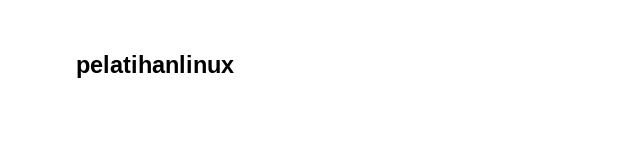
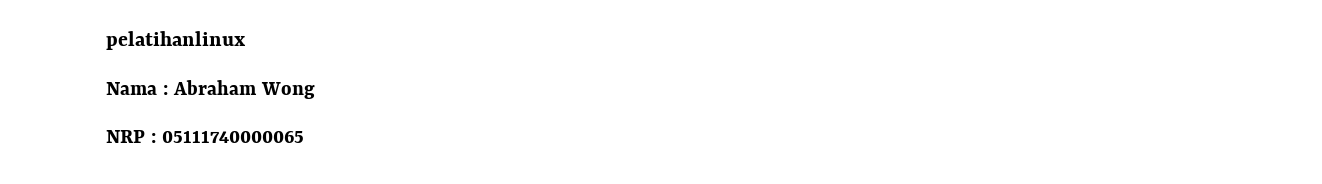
(234, 66) none -> [106,80,315,99] [106,130,304,143] // Nama : Abraham Wong // NRP : 05111740000065

